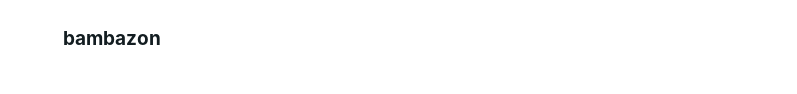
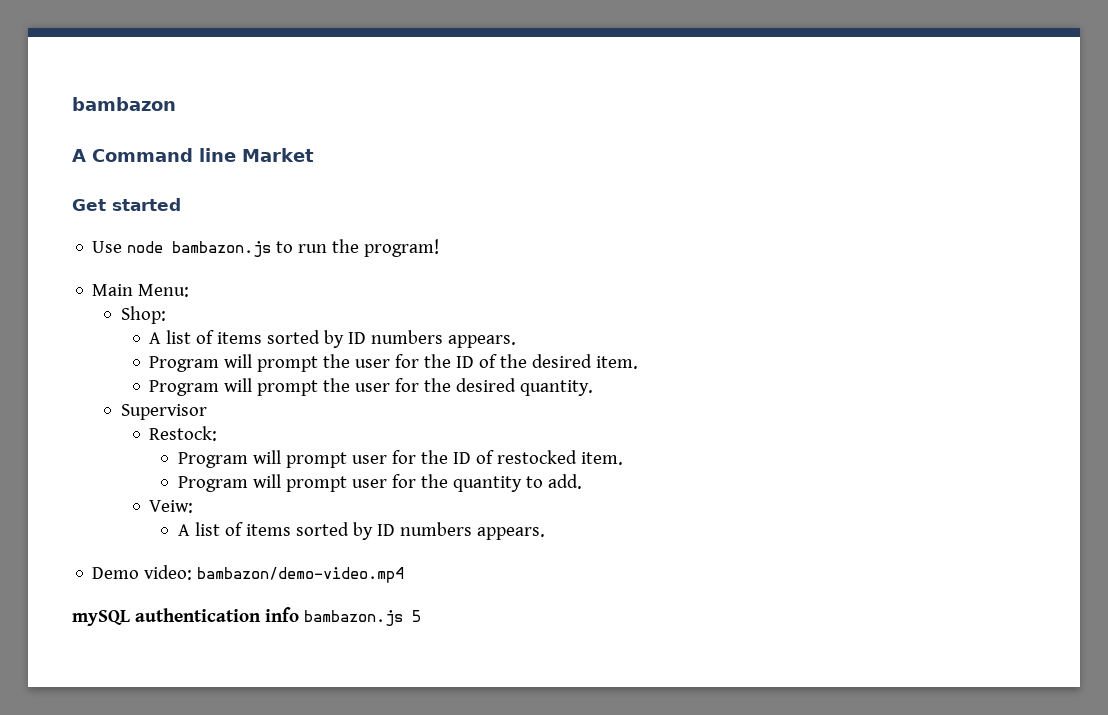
(161, 38) none -> [72,148,314,162] [72,198,181,211] [92,239,440,257] [92,284,190,297] [120,306,166,324] [149,330,517,348] [149,354,639,372] [149,378,594,396] [120,404,207,420] [149,426,218,441] [177,450,623,468] [177,474,582,492] [149,500,194,513] [177,522,545,540] [92,565,405,583] [72,607,421,626] // A Command line Market // Get started // Use node bambazon.js to run the program! // Main Menu: // Shop: // A list of items sorted by ID numbers appears. // Program will prompt the user for the ID of the desired item. // Program will prompt the user for the desired quantity. // Supervisor // Restock: // Program will prompt user for the ID of restocked item. // Program will prompt user for the quantity to add. // Veiw: // A list of items sorted by ID numbers appears. // Demo video: bambazon/demo-video.mp4 // mySQL authentication info bambazon.js 5

